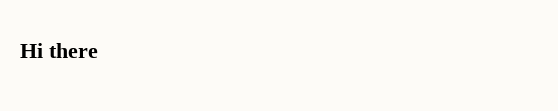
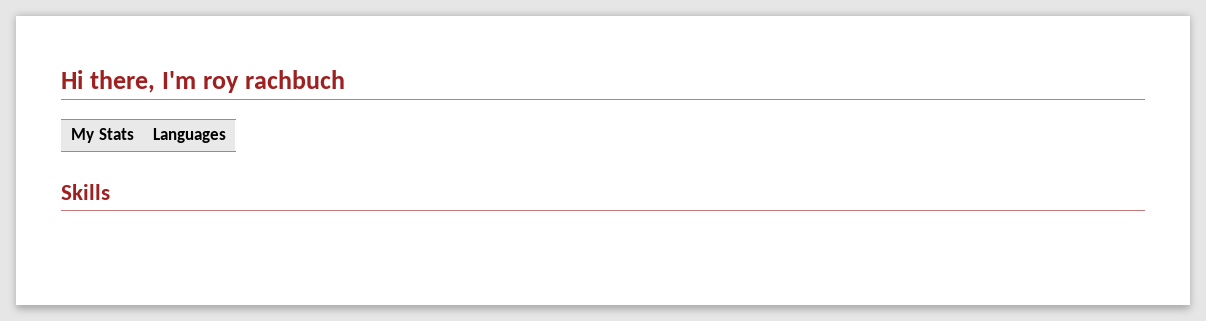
[49,43,98,58] there -> [90,70,346,93] [71,128,134,143] [153,128,226,143] [61,184,110,200] there, I'm roy rachbuch // My Stats | Languages // Skills

